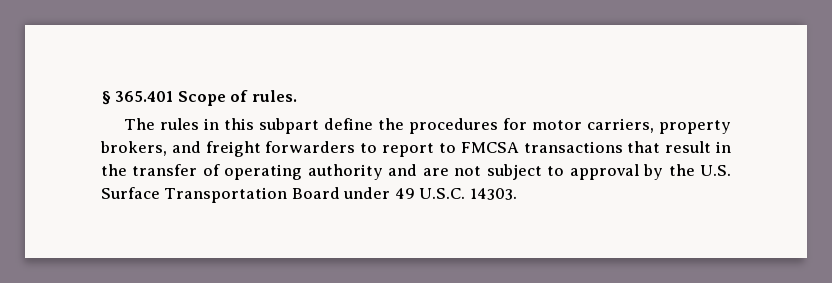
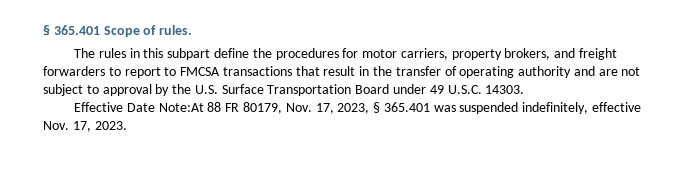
(517, 194) none -> [74,102,641,114] [43,121,127,132] // Effective Date Note:At 88 FR 80179, Nov. 17, 2023, § 365.401 was suspended indefinitely, effective Nov. 17, 2023.

